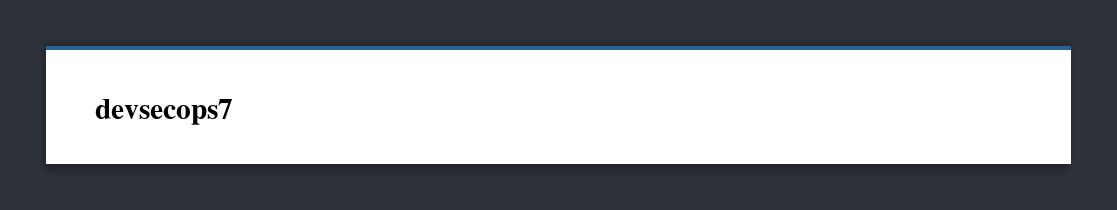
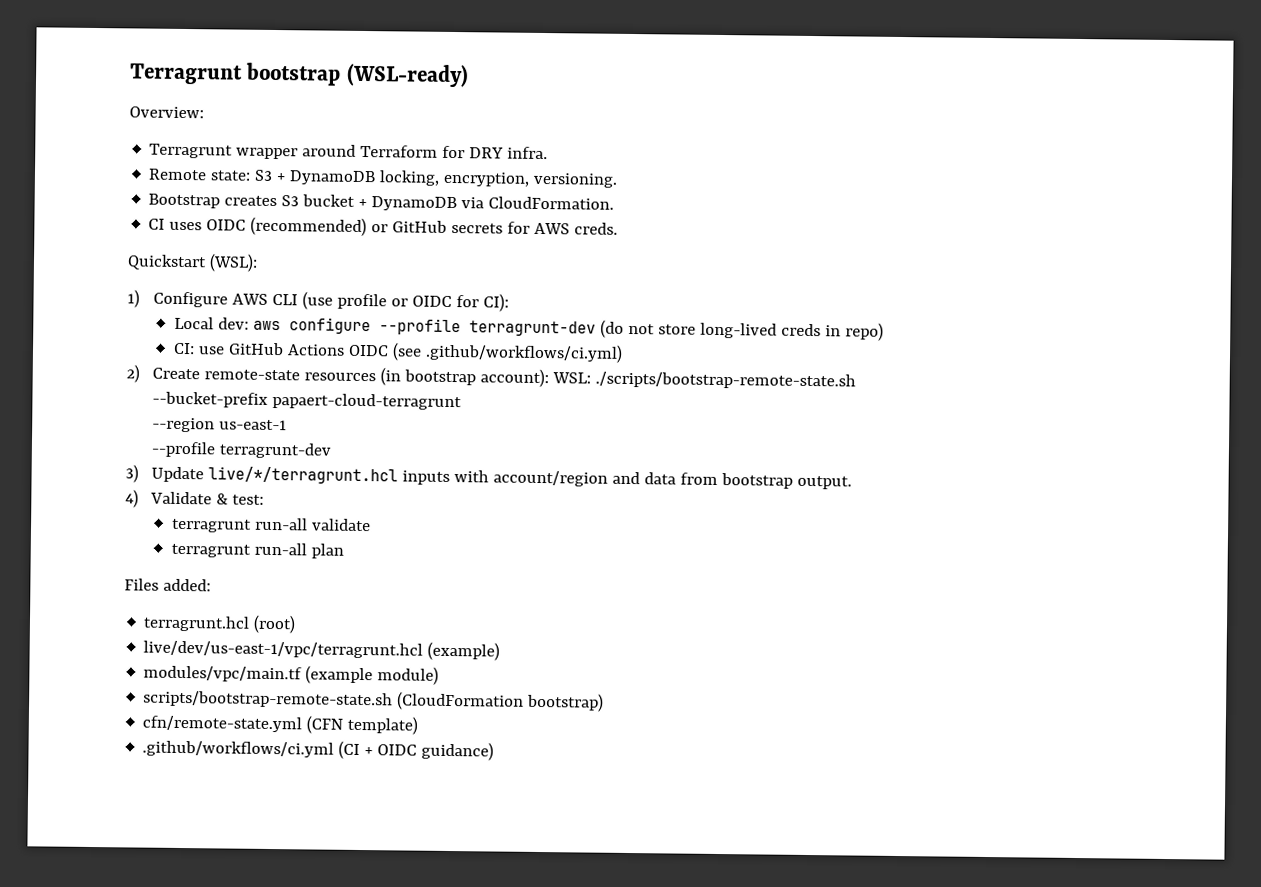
[95,99,233,125] devsecops7 -> [129,62,469,88] [129,106,204,119] [149,143,549,160] [148,168,619,188] [148,193,615,212] [148,216,619,237] [127,253,258,272] [127,289,510,312] [173,316,884,341] [172,342,623,363] [126,364,857,390] [152,391,463,411] [152,417,288,433] [151,441,332,459] [125,464,853,490] [125,489,265,508] [170,517,371,533] [170,542,344,559] [124,578,211,592] [143,614,297,634] [143,640,501,661] [143,665,440,685] [143,690,605,712] [142,715,419,735] [142,740,495,761] Terragrunt bootstrap (WSL-ready) // Overview: // Terragrunt wrapper around Terraform for DRY infra. // Remote state: S3 + DynamoDB locking, encryption, versioning. // Bootstrap creates S3 bucket + DynamoDB via CloudFormation. // CI uses OIDC (recommended) or GitHub secrets for AWS creds. // Quickstart (WSL): // 1) Configure AWS CLI (use profile or OIDC for CI): // Local dev: aws configure --profile terragrunt-dev (do not store long-lived creds in repo) // CI: use GitHub Actions OIDC (see .github/workflows/ci.yml) // 2) Create remote-state resources (in bootstrap account): WSL: ./scripts/bootstrap-remote-state.sh // --bucket-prefix papaert-cloud-terragrunt // --region us-east-1 // --profile terragrunt-dev // 3) Update live/*/terragrunt.hcl inputs with account/region and data from bootstrap output. // 4) Validate & test: // terragrunt run-all validate // terragrunt run-all plan // Files added: // terragrunt.hcl (root) // live/dev/us-east-1/vpc/terragrunt.hcl (example) // modules/vpc/main.tf (example module) // scripts/bootstrap-remote-state.sh (CloudFormation bootstrap) // cfn/remote-state.yml (CFN template) // .github/workflows/ci.yml (CI + OIDC guidance)

